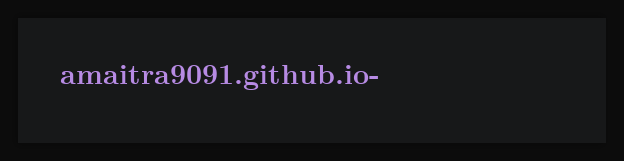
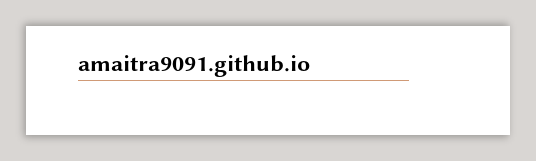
[60,65,380,90] amaitra9091.github.io- -> [78,55,310,77] amaitra9091.github.io

